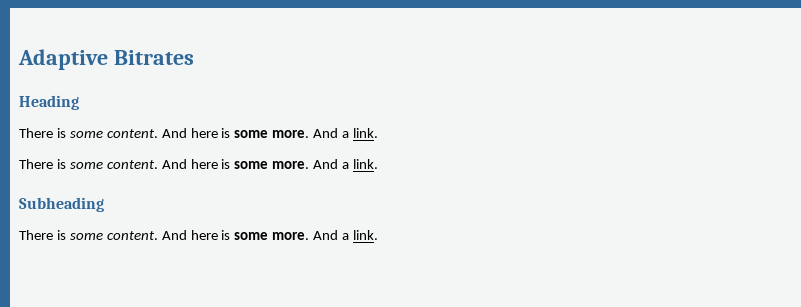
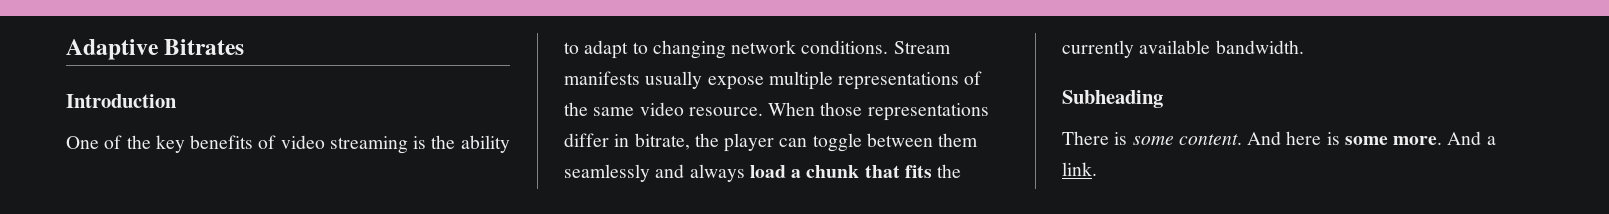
[19,95,79,110] [19,128,379,138] [19,159,379,169] Heading // There is some content. And here is some more. And a link. // There is some content. And here is some more. And a link. -> [66,94,177,108] [66,135,510,154] [564,40,951,59] [564,71,983,90] [564,102,989,121] [564,133,979,152] [564,164,962,182] [1062,40,1304,58] Introduction // One of the key benefits of video streaming is the ability to adapt to changing network conditions. Stream manifests usually expose multiple representations of the same video resource. When those representations differ in bitrate, the player can toggle between them seamlessly and always load a chunk that fits the currently available bandwidth.

